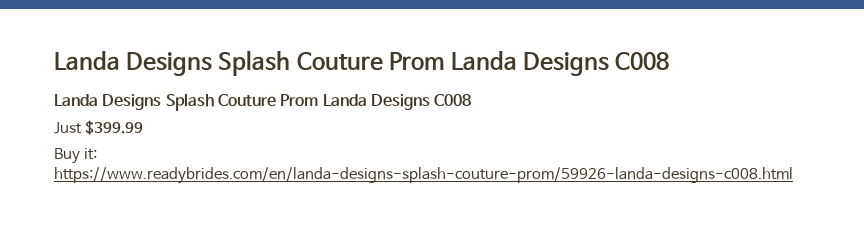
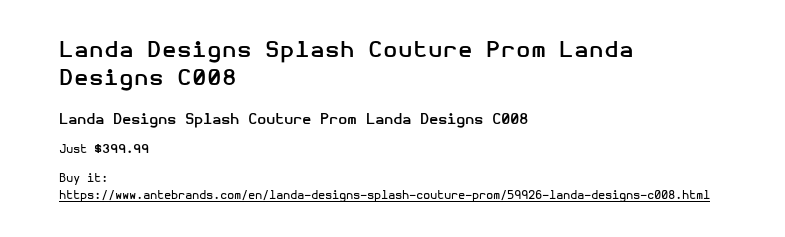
[54,167,793,184] https://www.readybrides.com/en/landa-designs-splash-couture-prom/59926-landa-designs-c008.html -> [59,190,710,202] https://www.antebrands.com/en/landa-designs-splash-couture-prom/59926-landa-designs-c008.html

